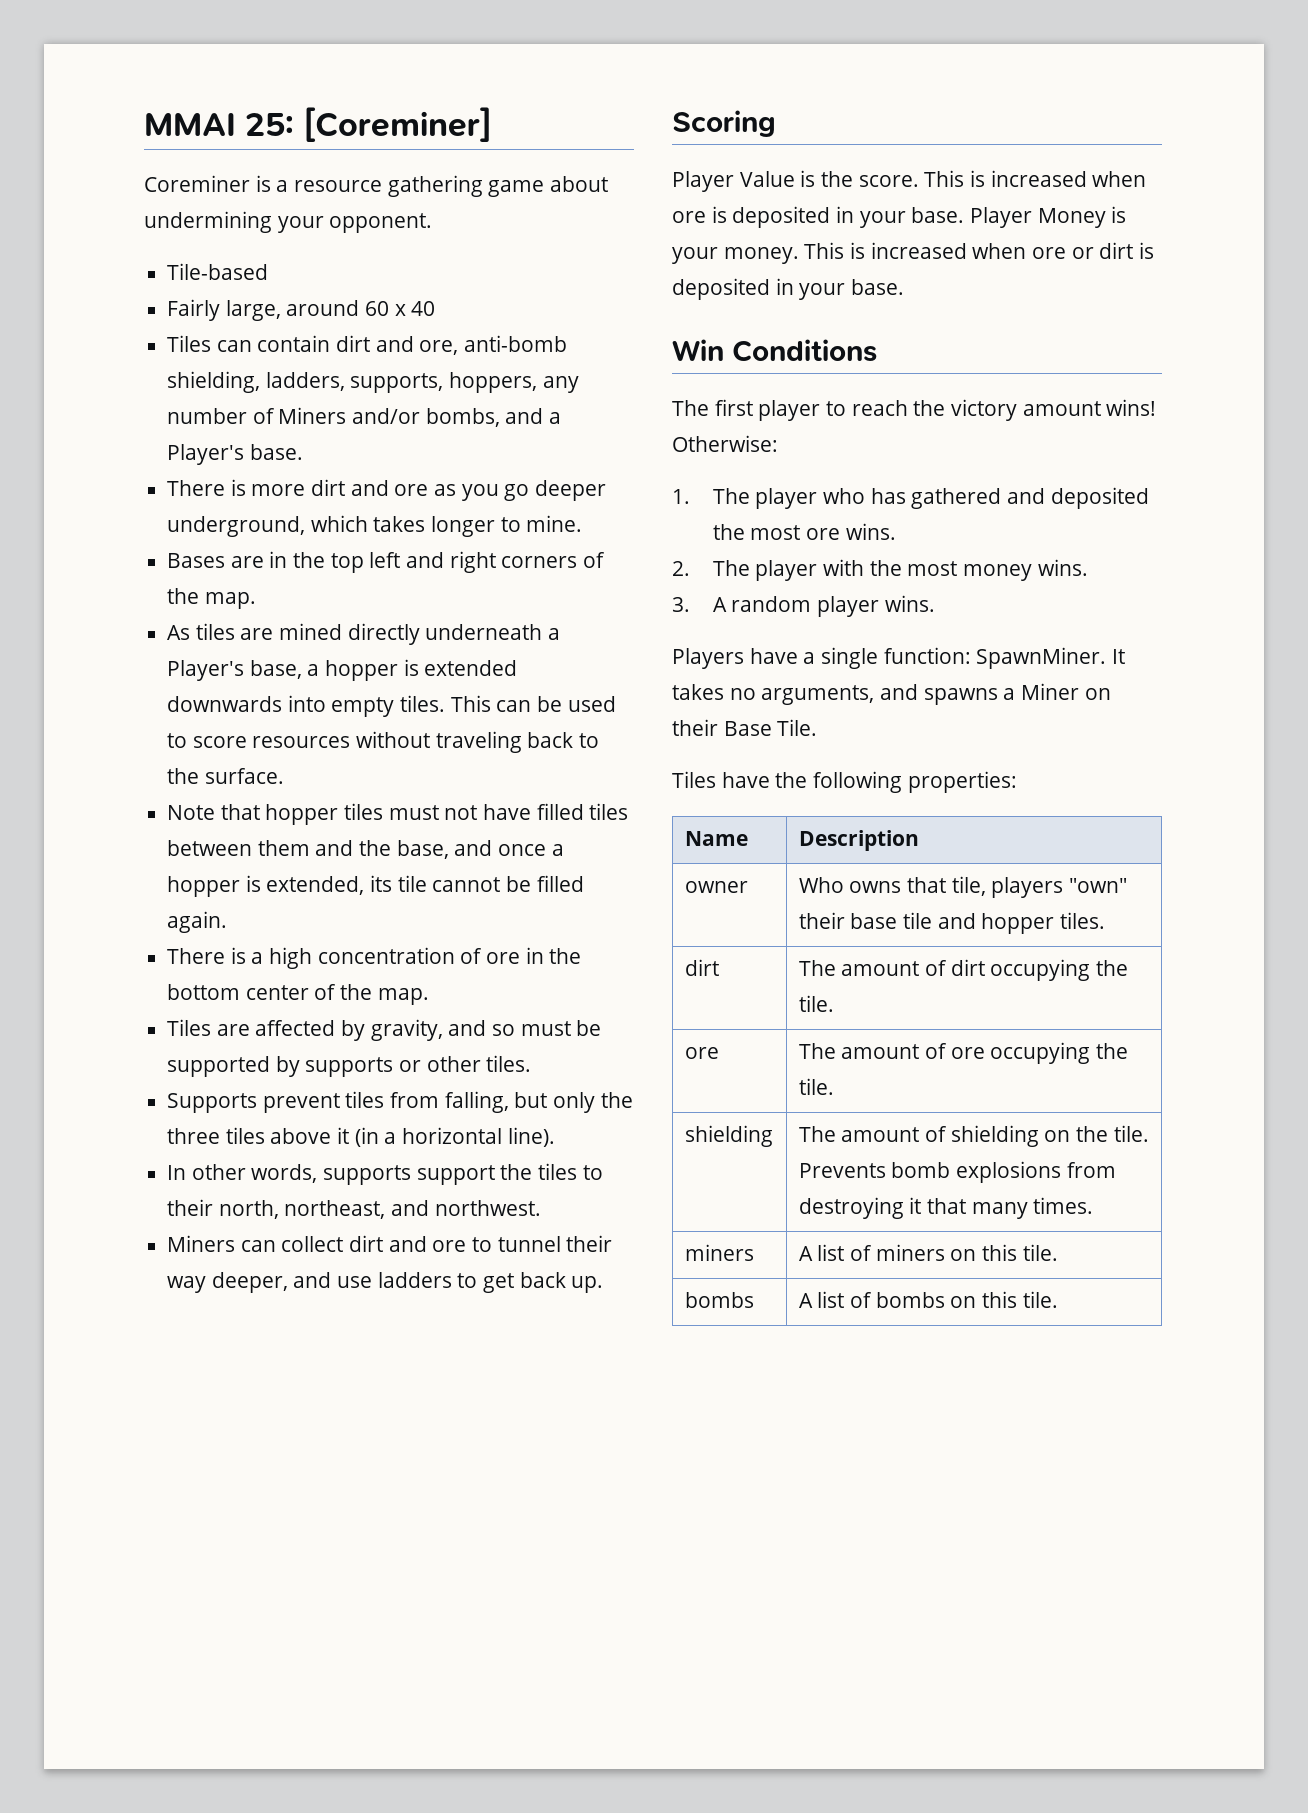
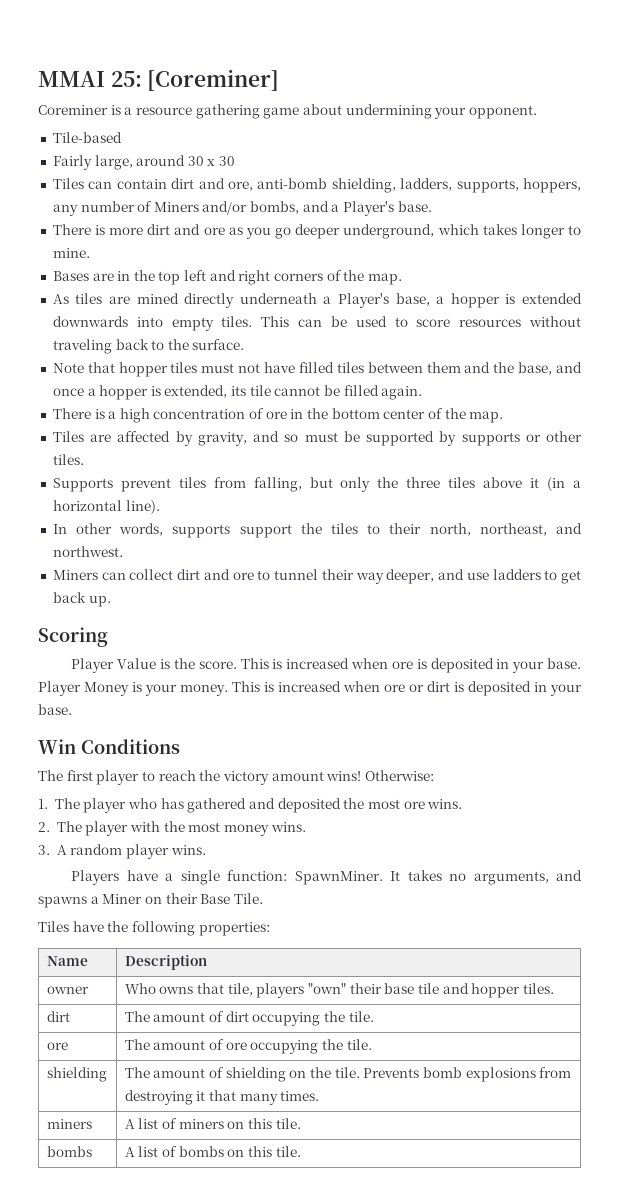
[365,301,436,316] 60 x 40 -> [187,156,236,166] 30 x 30

